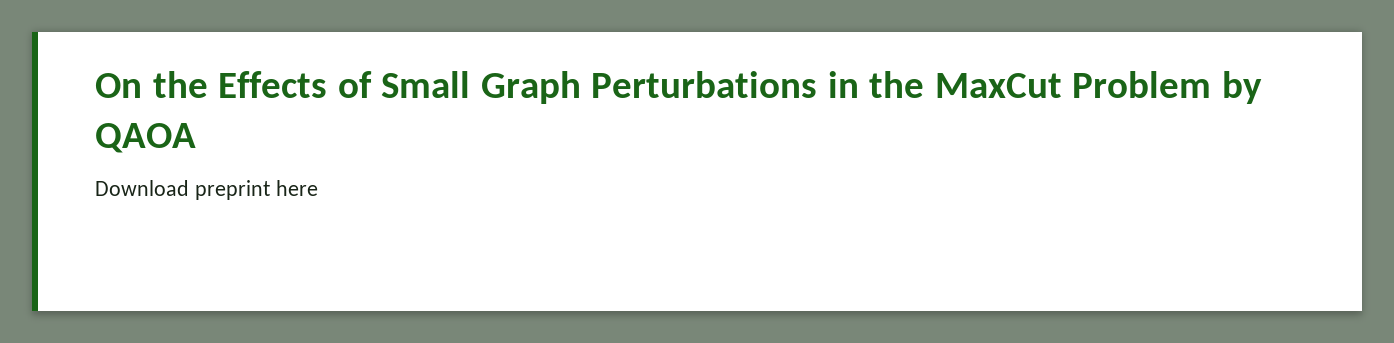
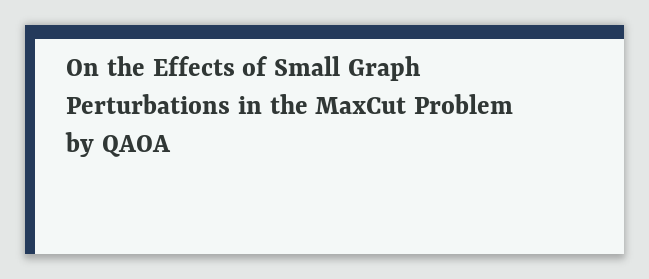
[95,180,318,200] // Download preprint here -> (171, 146) none

